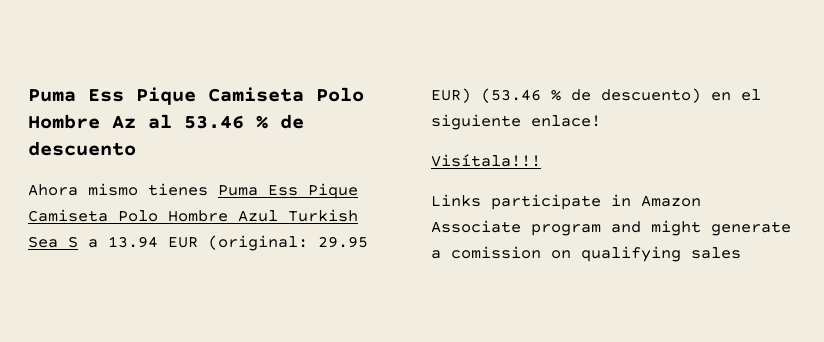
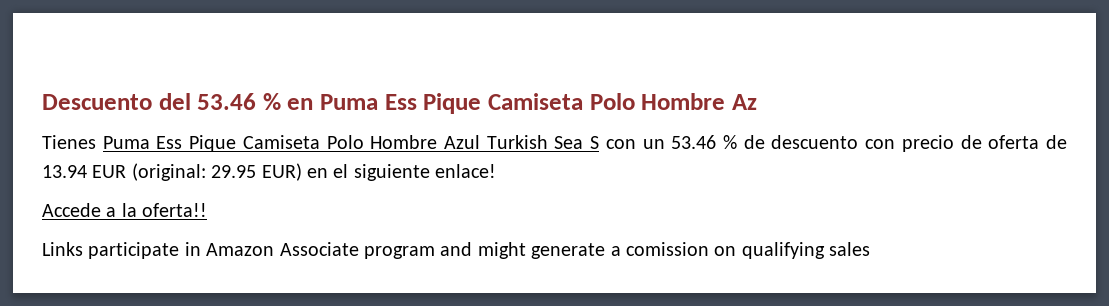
(28, 95) none -> [42,93,314,110] Descuento del 53.46 % en
[148,114,304,129] [28,141,136,156] [28,183,208,196] al 53.46 % de descuento // Ahora mismo tienes -> [42,135,96,149] // Tienes
[88,239,98,248] a -> [605,135,1067,152] con un 53.46 % de descuento con precio de oferta de
[481,88,701,103] (53.46 % de descuento) -> (302, 172) none
[431,154,541,167] Visítala!!! -> [42,203,208,217] Accede a la oferta!!

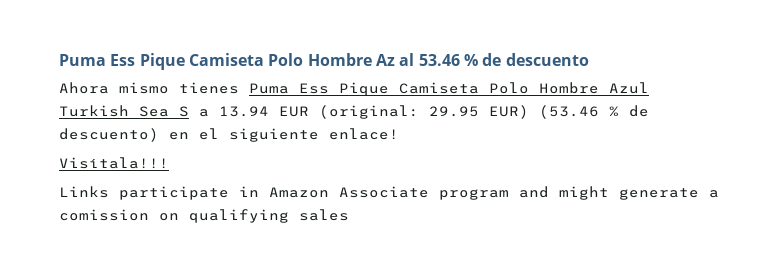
[42,93,314,110] Descuento del 53.46 % en -> (59, 60) none
[42,135,96,149] // Tienes -> [399,53,589,66] [59,82,239,94] al 53.46 % de descuento // Ahora mismo tienes
[605,135,1067,152] con un 53.46 % de descuento con precio de oferta de -> [199,109,209,117] a
(302, 172) none -> [539,105,649,119] [59,128,159,142] (53.46 % de descuento)
[42,203,208,217] Accede a la oferta!! -> [59,157,169,169] Visítala!!!

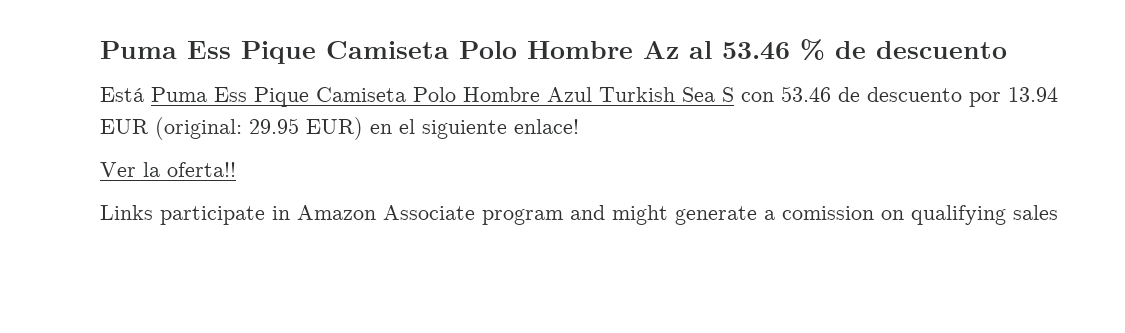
[59,82,239,94] Ahora mismo tienes -> [100,87,144,102] Está
[199,109,209,117] a -> [741,86,1001,107] con 53.46 de descuento por
[539,105,649,119] [59,128,159,142] (53.46 % de descuento) -> (363, 128) none
[59,157,169,169] Visítala!!! -> [100,162,236,177] Ver la oferta!!

